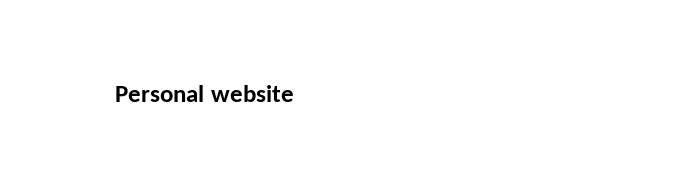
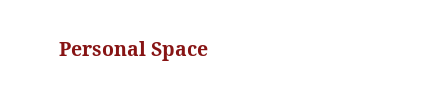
[210,85,294,102] website -> [151,42,209,61] Space

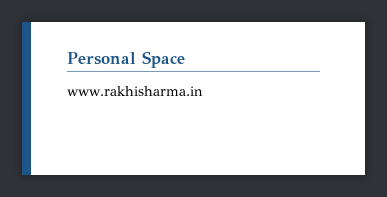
(209, 51) none -> [67,86,203,96] // www.rakhisharma.in

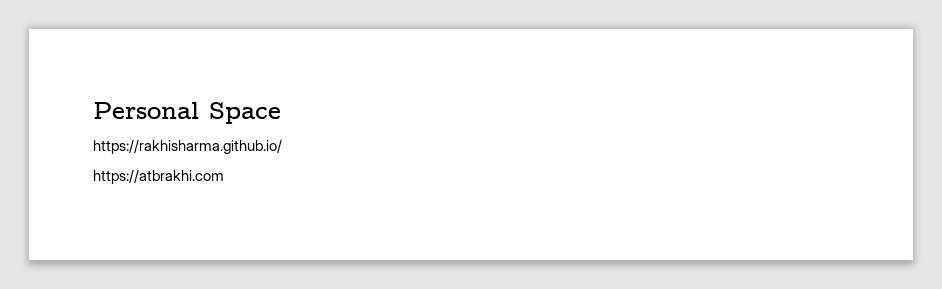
[67,86,203,96] www.rakhisharma.in -> [93,139,282,154] [93,169,224,184] https://rakhisharma.github.io/ // https://atbrakhi.com

